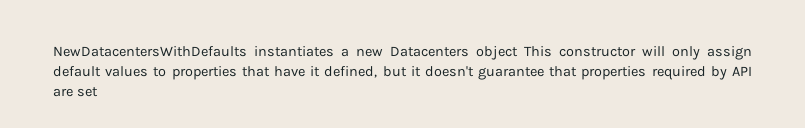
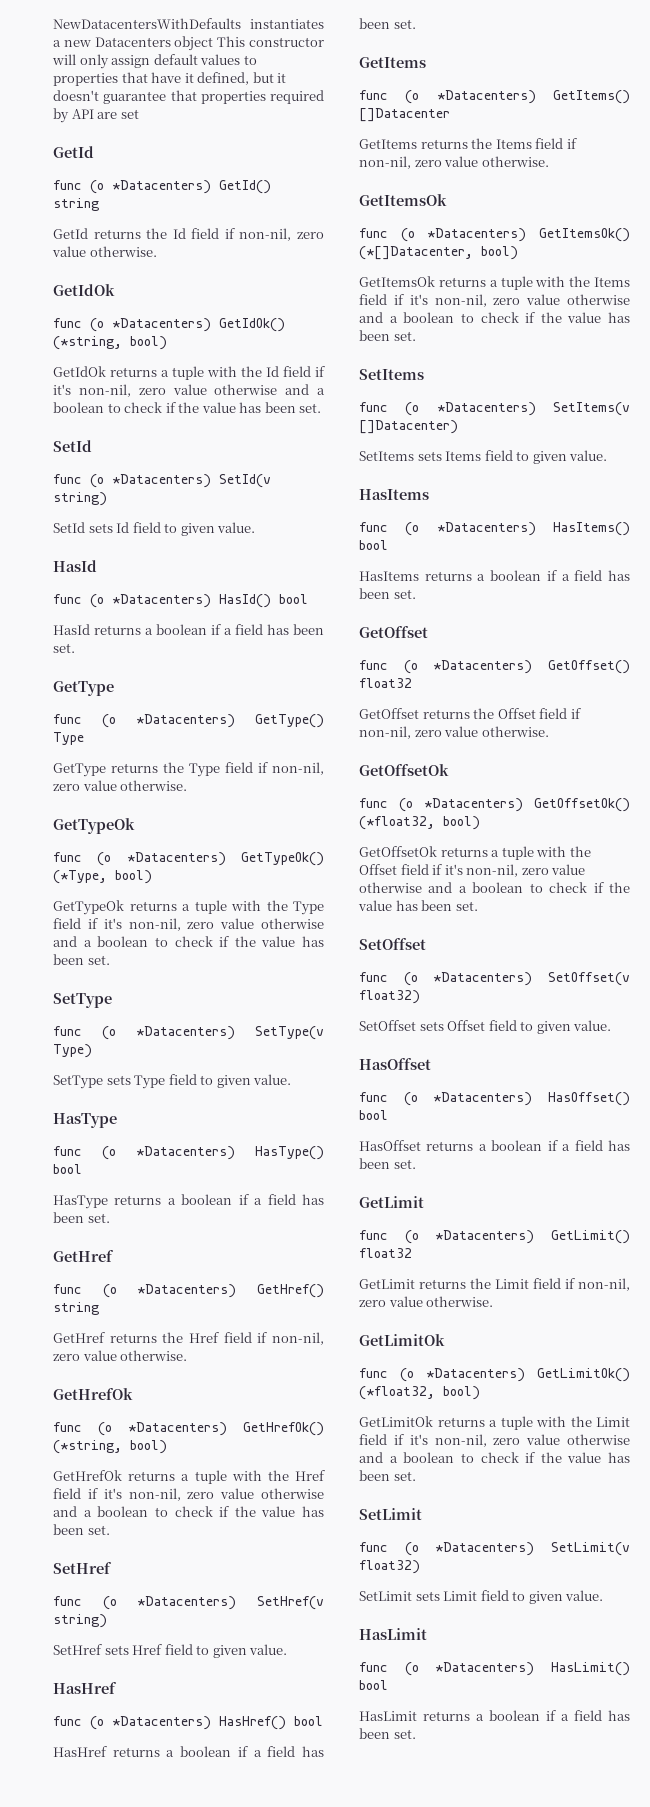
(98, 92) none -> [53,146,94,158] [53,180,271,194] [53,198,99,211] [53,228,325,241] [52,246,157,257] [53,284,115,296] [53,318,285,332] [53,336,167,350] [53,366,325,380] [53,384,325,397] [53,402,322,413] [53,440,92,452] [53,474,271,488] [53,492,107,506] [53,522,256,536] [53,560,97,572] [53,594,308,608] [53,624,324,635] [53,643,75,653] [53,681,114,696] [53,714,324,728] [53,732,84,745] [53,762,324,777] [53,780,188,791] [53,818,135,834] [53,852,324,866] [53,870,152,884] [53,900,324,915] [53,918,324,931] [53,936,324,947] [53,954,110,965] [53,993,112,1008] [53,1026,324,1040] [53,1044,92,1058] [53,1074,292,1089] [53,1113,117,1128] [53,1146,324,1160] [53,1164,82,1174] [53,1194,324,1209] [53,1212,110,1223] [53,1250,114,1262] [53,1284,324,1298] [53,1302,99,1315] [53,1332,324,1345] [53,1350,188,1361] [53,1388,133,1400] [53,1422,324,1436] [53,1440,167,1454] [53,1470,325,1484] [53,1488,324,1501] [53,1506,324,1517] [53,1524,110,1535] [53,1562,112,1574] [53,1596,324,1610] [53,1614,107,1628] [53,1644,288,1658] [53,1682,117,1694] [53,1716,323,1730] [53,1746,325,1757] [359,18,416,29] [359,57,426,68] [359,90,630,104] [359,108,450,122] [359,138,577,149] [359,156,549,169] [359,194,447,206] [359,228,630,242] [359,246,518,260] [359,276,630,290] [359,294,630,307] [359,312,630,323] [359,330,416,341] [359,369,424,380] [359,402,630,416] [359,420,458,434] [359,450,608,464] [359,489,429,500] [359,522,630,536] [359,540,388,550] [359,570,630,581] [359,588,416,599] [359,626,428,638] [359,660,630,674] [359,678,412,688] [359,708,581,719] [359,726,549,739] [359,764,449,776] [359,798,630,812] [359,816,480,830] [359,846,591,860] [359,864,586,877] [359,882,630,893] [358,900,478,911] [359,938,426,950] [359,972,630,986] [359,990,420,1004] [359,1020,612,1034] [359,1058,431,1070] [359,1092,630,1106] [359,1110,388,1120] [359,1140,630,1151] [359,1158,416,1169] [359,1196,424,1208] [359,1230,630,1244] [359,1248,412,1258] [359,1278,630,1291] [359,1296,494,1307] [359,1334,445,1346] [359,1368,630,1382] [359,1386,480,1400] [359,1416,630,1430] [359,1434,630,1447] [359,1452,630,1463] [359,1470,416,1481] [359,1508,422,1520] [359,1542,630,1556] [359,1560,420,1574] [359,1590,604,1604] [359,1628,427,1640] [359,1662,630,1676] [359,1680,388,1690] [359,1710,630,1721] [359,1728,416,1739] // GetId // func (o *Datacenters) GetId() string // GetId returns the Id field if non-nil, zero value otherwise. // GetIdOk // func (o *Datacenters) GetIdOk() (*string, bool) // GetIdOk returns a tuple with the Id field if it's non-nil, zero value otherwise and a boolean to check if the value has been set. // SetId // func (o *Datacenters) SetId(v string) // SetId sets Id field to given value. // HasId // func (o *Datacenters) HasId() bool // HasId returns a boolean if a field has been set. // GetType // func (o *Datacenters) GetType() Type // GetType returns the Type field if non-nil, zero value otherwise. // GetTypeOk // func (o *Datacenters) GetTypeOk() (*Type, bool) // GetTypeOk returns a tuple with the Type field if it's non-nil, zero value otherwise and a boolean to check if the value has been set. // SetType // func (o *Datacenters) SetType(v Type) // SetType sets Type field to given value. // HasType // func (o *Datacenters) HasType() bool // HasType returns a boolean if a field has been set. // GetHref // func (o *Datacenters) GetHref() string // GetHref returns the Href field if non-nil, zero value otherwise. // GetHrefOk // func (o *Datacenters) GetHrefOk() (*string, bool) // GetHrefOk returns a tuple with the Href field if it's non-nil, zero value otherwise and a boolean to check if the value has been set. // SetHref // func (o *Datacenters) SetHref(v string) // SetHref sets Href field to given value. // HasHref // func (o *Datacenters) HasHref() bool // HasHref returns a boolean if a field has been set. // GetItems // func (o *Datacenters) GetItems() []Datacenter // GetItems returns the Items field if non-nil, zero value otherwise. // GetItemsOk // func (o *Datacenters) GetItemsOk() (*[]Datacenter, bool) // GetItemsOk returns a tuple with the Items field if it's non-nil, zero value otherwise and a boolean to check if the value has been set. // SetItems // func (o *Datacenters) SetItems(v []Datacenter) // SetItems sets Items field to given value. // HasItems // func (o *Datacenters) HasItems() bool // HasItems returns a boolean if a field has been set. // GetOffset // func (o *Datacenters) GetOffset() float32 // GetOffset returns the Offset field if non-nil, zero value otherwise. // GetOffsetOk // func (o *Datacenters) GetOffsetOk() (*float32, bool) // GetOffsetOk returns a tuple with the Offset field if it's non-nil, zero value otherwise and a boolean to check if the value has been set. // SetOffset // func (o *Datacenters) SetOffset(v float32) // SetOffset sets Offset field to given value. // HasOffset // func (o *Datacenters) HasOffset() bool // HasOffset returns a boolean if a field has been set. // GetLimit // func (o *Datacenters) GetLimit() float32 // GetLimit returns the Limit field if non-nil, zero value otherwise. // GetLimitOk // func (o *Datacenters) GetLimitOk() (*float32, bool) // GetLimitOk returns a tuple with the Limit field if it's non-nil, zero value otherwise and a boolean to check if the value has been set. // SetLimit // func (o *Datacenters) SetLimit(v float32) // SetLimit sets Limit field to given value. // HasLimit // func (o *Datacenters) HasLimit() bool // HasLimit returns a boolean if a field has been set.

